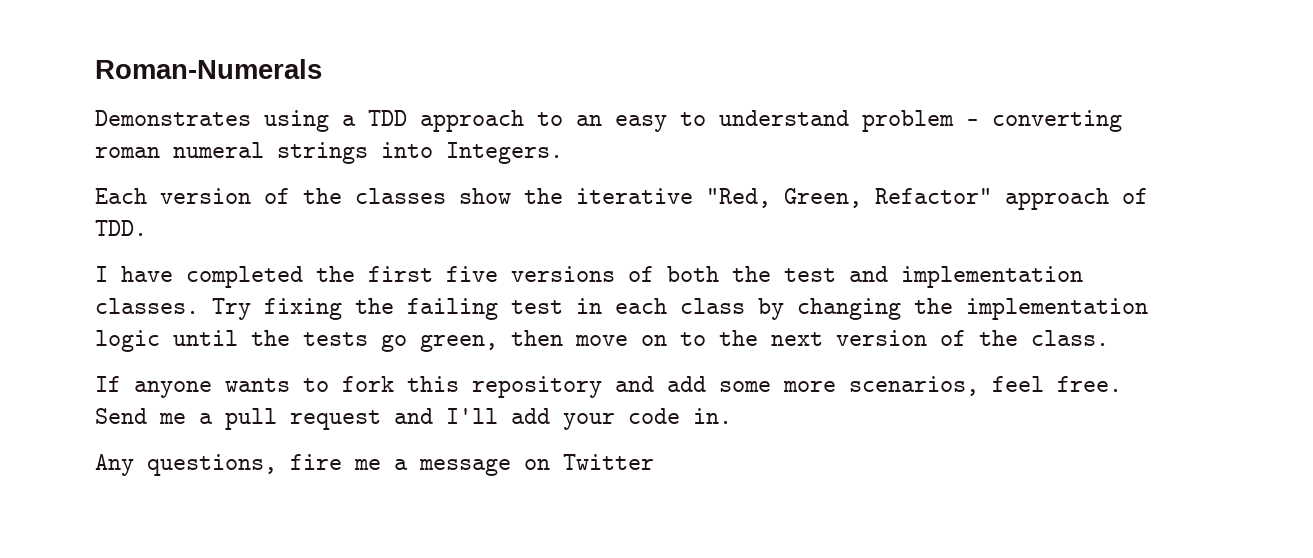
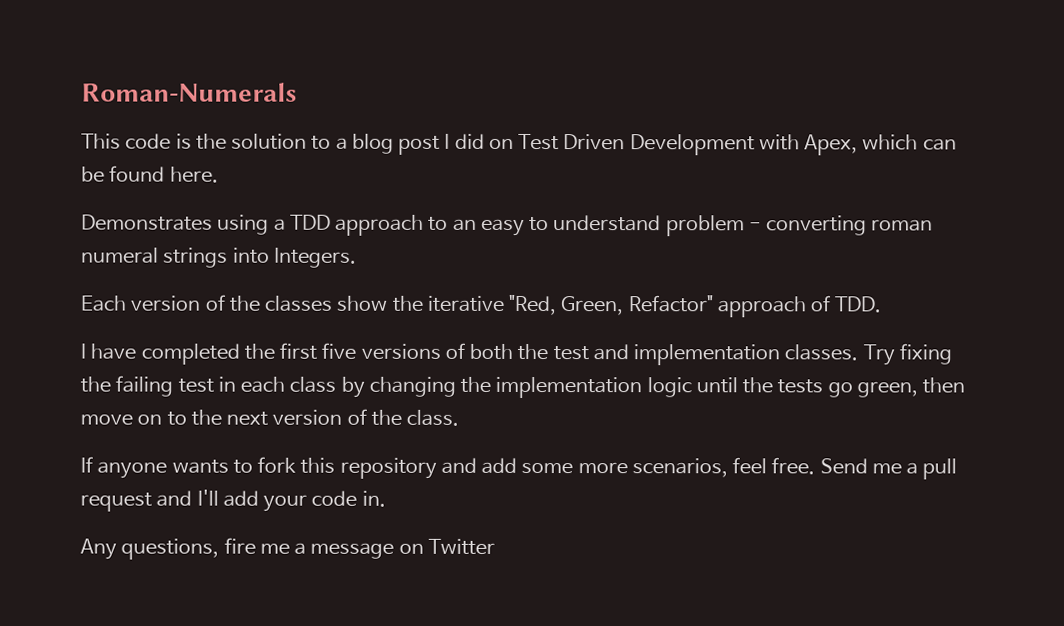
(322, 69) none -> [81,133,957,156] [81,165,219,183] // This code is the solution to a blog post I did on Test Driven Development with Apex, which can be found here.

